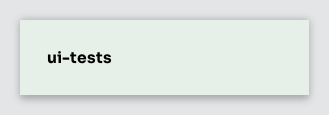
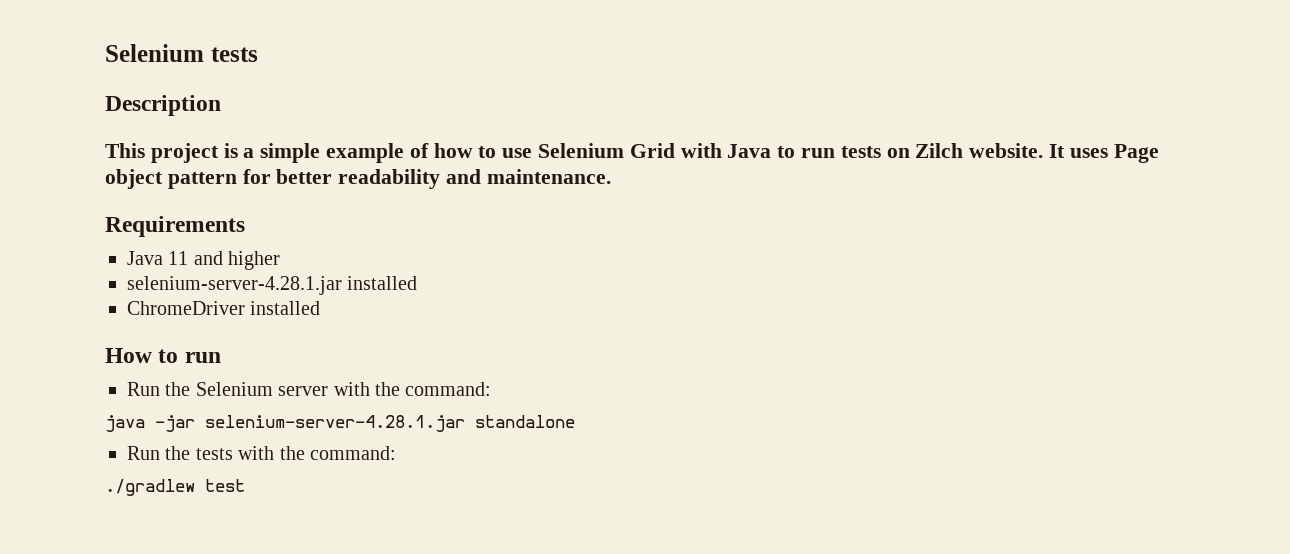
[47,51,112,64] ui-tests -> [105,44,258,62] [105,95,221,116] [105,143,1159,163] [105,169,611,189] [105,216,245,237] [127,251,281,270] [127,276,418,295] [127,301,321,315] [105,348,221,363] [127,382,492,396] [105,415,575,432] [127,446,396,460] [105,479,245,496] Selenium tests // Description // This project is a simple example of how to use Selenium Grid with Java to run tests on Zilch website. It uses Page object pattern for better readability and maintenance. // Requirements // Java 11 and higher // selenium-server-4.28.1.jar installed // ChromeDriver installed // How to run // Run the Selenium server with the command: // java -jar selenium-server-4.28.1.jar standalone // Run the tests with the command: // ./gradlew test

